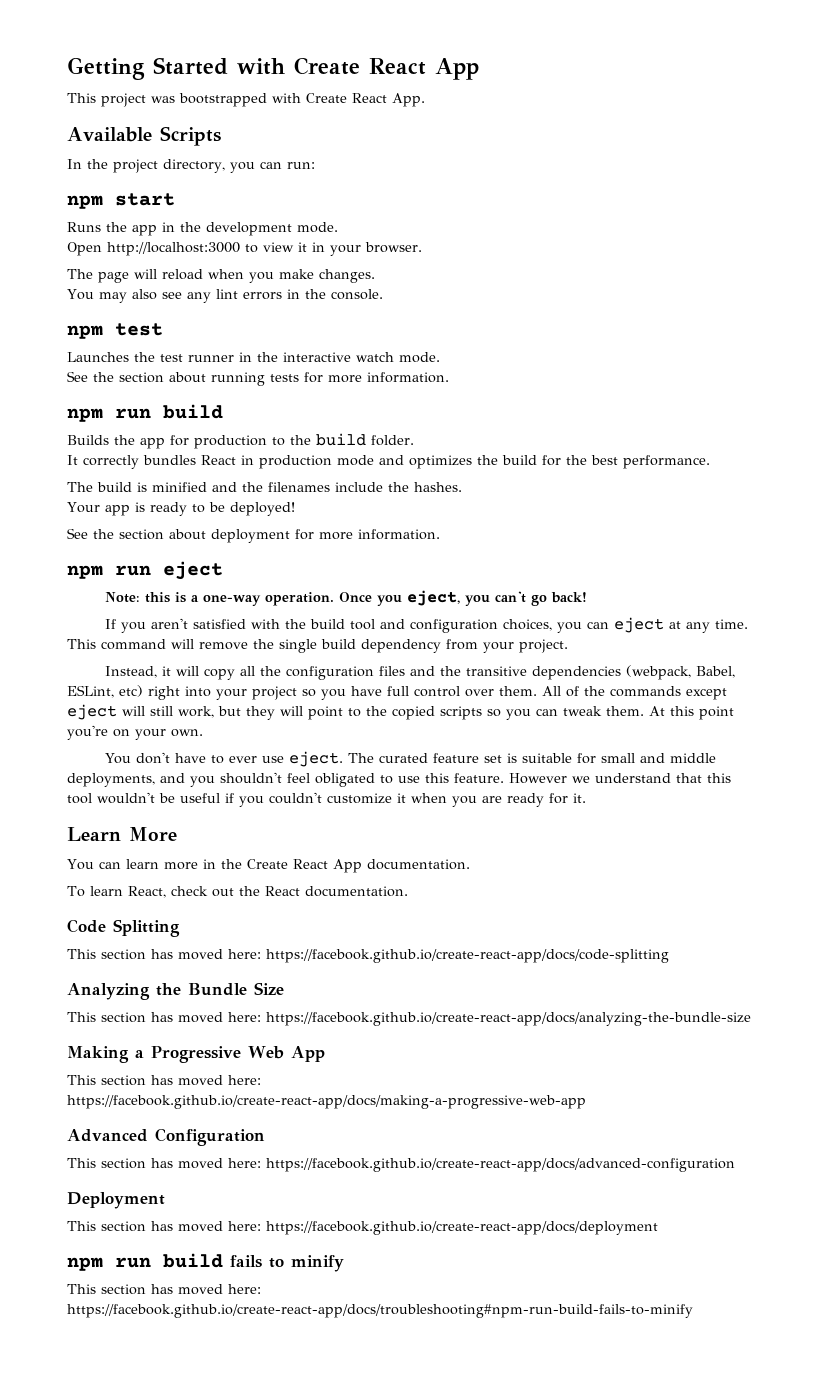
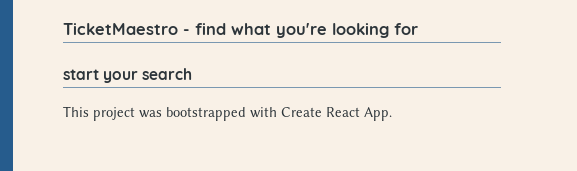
[67,57,479,80] Getting Started with Create React App -> [63,23,418,38] [63,68,193,83] TicketMaestro - find what you're looking for // start your search
[67,126,221,146] [67,159,315,173] [67,193,175,209] [67,222,338,236] [67,242,422,256] [67,269,375,283] [67,289,383,303] [67,323,163,339] [67,352,440,363] [67,371,449,386] [67,404,223,422] [67,433,414,449] [67,455,710,469] [67,482,462,492] [67,502,295,516] [67,528,440,543] [67,561,223,580] [104,590,587,606] [104,617,748,633] [67,639,568,653] [104,665,735,680] [67,685,727,700] [67,704,734,720] [67,725,203,740] [104,751,717,767] [67,772,731,787] [67,792,586,807] [67,827,177,841] [67,859,470,873] [67,886,408,898] [67,919,180,937] [67,949,669,963] [67,982,284,1000] [67,1012,751,1026] [67,1046,325,1063] [67,1075,261,1086] [67,1095,586,1109] [67,1128,265,1146] [67,1158,735,1172] [67,1192,165,1209] [67,1221,658,1235] [67,1253,344,1272] [67,1284,261,1295] [67,1304,693,1318] // Available Scripts // In the project directory, you can run: // npm start // Runs the app in the development mode. // Open http://localhost:3000 to view it in your browser. // The page will reload when you make changes. // You may also see any lint errors in the console. // npm test // Launches the test runner in the interactive watch mode. // See the section about running tests for more information. // npm run build // Builds the app for production to the build folder. // It correctly bundles React in production mode and optimizes the build for the best performance. // The build is minified and the filenames include the hashes. // Your app is ready to be deployed! // See the section about deployment for more information. // npm run eject // Note: this is a one-way operation. Once you eject, you can't go back! // If you aren't satisfied with the build tool and configuration choices, you can eject at any time. This command will remove the single build dependency from your project. // Instead, it will copy all the configuration files and the transitive dependencies (webpack, Babel, ESLint, etc) right into your project so you have full control over them. All of the commands except eject will still work, but they will point to the copied scripts so you can tweak them. At this point you're on your own. // You don't have to ever use eject. The curated feature set is suitable for small and middle deployments, and you shouldn't feel obligated to use this feature. However we understand that this tool wouldn't be useful if you couldn't customize it when you are ready for it. // Learn More // You can learn more in the Create React App documentation. // To learn React, check out the React documentation. // Code Splitting // This section has moved here: https://facebook.github.io/create-react-app/docs/code-splitting // Analyzing the Bundle Size // This section has moved here: https://facebook.github.io/create-react-app/docs/analyzing-the-bundle-size // Making a Progressive Web App // This section has moved here: https://facebook.github.io/create-react-app/docs/making-a-progressive-web-app // Advanced Configuration // This section has moved here: https://facebook.github.io/create-react-app/docs/advanced-configuration // Deployment // This section has moved here: https://facebook.github.io/create-react-app/docs/deployment // npm run build fails to minify // This section has moved here: https://facebook.github.io/create-react-app/docs/troubleshooting#npm-run-build-fails-to-minify -> (392, 114) none

